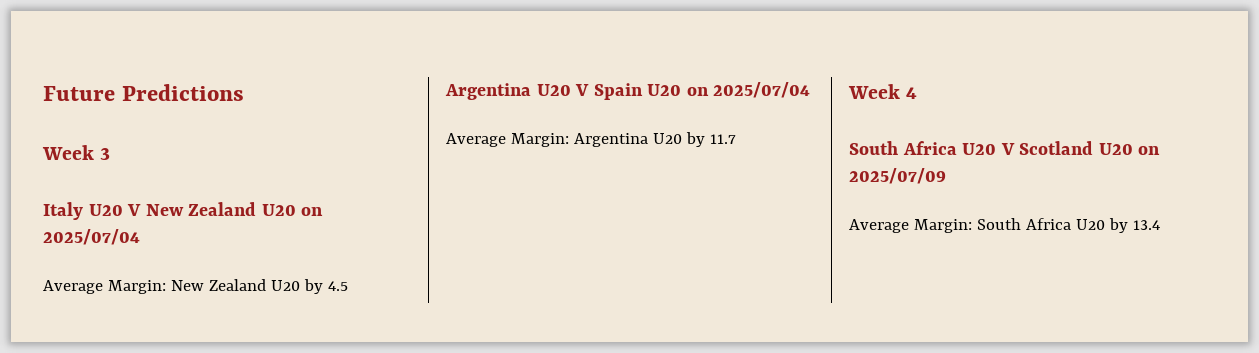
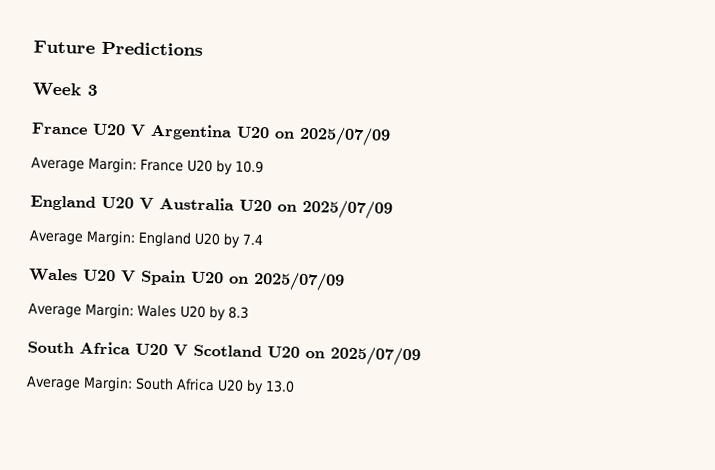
[43,202,324,220] [43,229,140,245] [43,279,348,294] [445,83,531,100] Italy U20 V New Zealand U20 on 2025/07/04 // Average Margin: New Zealand U20 by 4.5 // Argentina -> [31,122,391,147] [31,156,264,175] [30,195,393,220] [29,229,263,248] [29,268,78,282] France U20 V Argentina U20 on 2025/07/09 // Average Margin: France U20 by 10.9 // England U20 V Australia U20 on 2025/07/09 // Average Margin: England U20 by 7.4 // Wales
[713,82,811,98] [446,132,736,147] [848,84,918,99] 2025/07/04 // Average Margin: Argentina U20 by 11.7 // Week 4 -> [253,271,345,292] [28,302,249,321] 2025/07/09 // Average Margin: Wales U20 by 8.3
[1132,220,1160,230] 13.4 -> [265,380,295,393] 13.0

